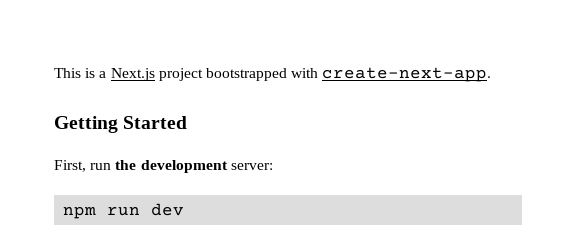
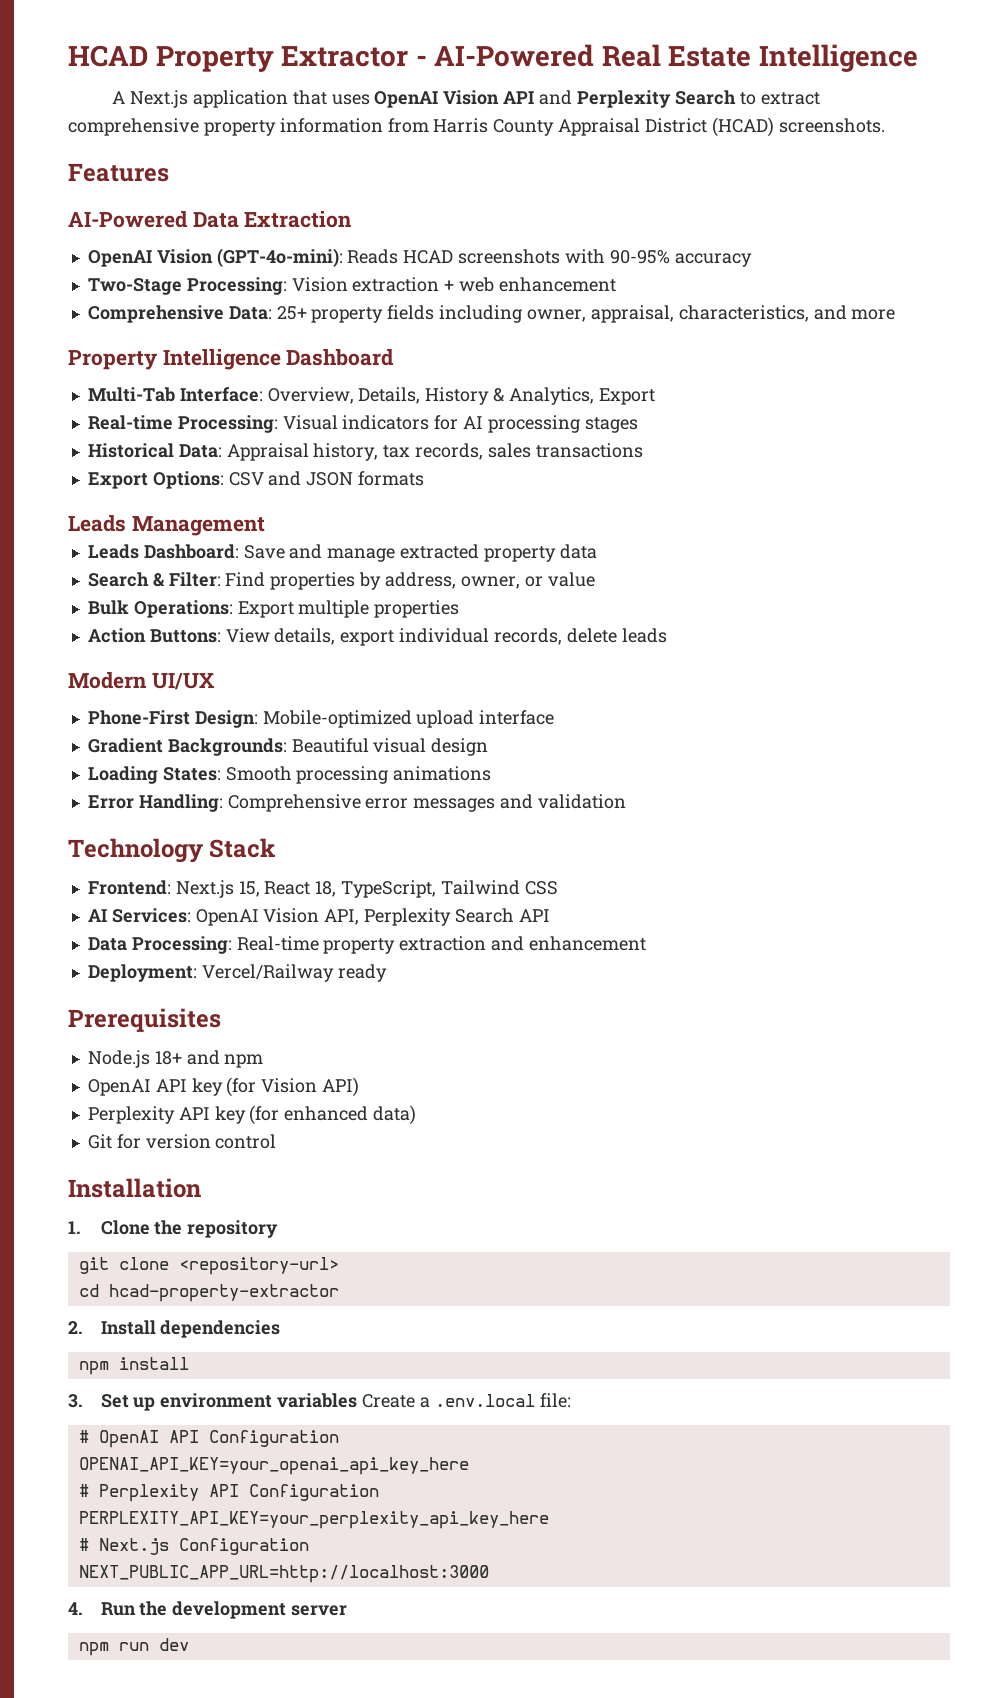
[54,67,492,82] [54,116,188,133] [54,160,112,172] This is a Next.js project bootstrapped with create-next-app. // Getting Started // First, run -> [68,44,918,72] [112,90,820,108] [68,117,885,137] [68,163,169,182] [68,211,353,228] [87,248,752,267] [87,277,616,295] [87,305,896,323] [68,349,395,370] [87,387,655,405] [87,415,638,433] [87,443,643,461] [87,471,425,489] [68,515,265,536] [87,544,597,562] [87,572,595,590] [87,600,460,618] [87,628,667,646] [68,672,215,690] [87,710,555,728] [87,738,489,756] [87,766,492,784] [87,794,626,812] [68,838,276,863] [87,880,558,898] [87,908,550,926] [87,936,646,954] [87,964,387,982] [68,1008,221,1032] [87,1050,264,1068] [87,1077,360,1097] [87,1105,417,1125] [87,1134,277,1149] [68,1178,201,1198] [68,1220,279,1238] [78,1257,339,1275] [78,1284,339,1302] [68,1320,281,1338] [78,1357,189,1375] [68,1393,571,1411] [78,1430,339,1448] [78,1457,469,1475] [78,1484,379,1502] [78,1511,549,1529] [78,1538,309,1555] [78,1565,489,1583] [68,1602,136,1616] HCAD Property Extractor - AI-Powered Real Estate Intelligence // A Next.js application that uses OpenAI Vision API and Perplexity Search to extract comprehensive property information from Harris County Appraisal District (HCAD) screenshots. // Features // AI-Powered Data Extraction // OpenAI Vision (GPT-4o-mini): Reads HCAD screenshots with 90-95% accuracy // Two-Stage Processing: Vision extraction + web enhancement // Comprehensive Data: 25+ property fields including owner, appraisal, characteristics, and more // Property Intelligence Dashboard // Multi-Tab Interface: Overview, Details, History & Analytics, Export // Real-time Processing: Visual indicators for AI processing stages // Historical Data: Appraisal history, tax records, sales transactions // Export Options: CSV and JSON formats // Leads Management // Leads Dashboard: Save and manage extracted property data // Search & Filter: Find properties by address, owner, or value // Bulk Operations: Export multiple properties // Action Buttons: View details, export individual records, delete leads // Modern UI/UX // Phone-First Design: Mobile-optimized upload interface // Gradient Backgrounds: Beautiful visual design // Loading States: Smooth processing animations // Error Handling: Comprehensive error messages and validation // Technology Stack // Frontend: Next.js 15, React 18, TypeScript, Tailwind CSS // AI Services: OpenAI Vision API, Perplexity Search API // Data Processing: Real-time property extraction and enhancement // Deployment: Vercel/Railway ready // Prerequisites // Node.js 18+ and npm // OpenAI API key (for Vision API) // Perplexity API key (for enhanced data) // Git for version control // Installation // 1. Clone the repository // git clone <repository-url> // cd hcad-property-extractor // 2. Install dependencies // npm install // 3. Set up environment variables Create a .env.local file: // # OpenAI API Configuration // OPENAI_API_KEY=your_openai_api_key_here // # Perplexity API Configuration // PERPLEXITY_API_KEY=your_perplexity_api_key_here // # Next.js Configuration // NEXT_PUBLIC_APP_URL=http://localhost:3000 // 4. Run
[230,163,273,170] server: -> [291,1605,348,1616] server

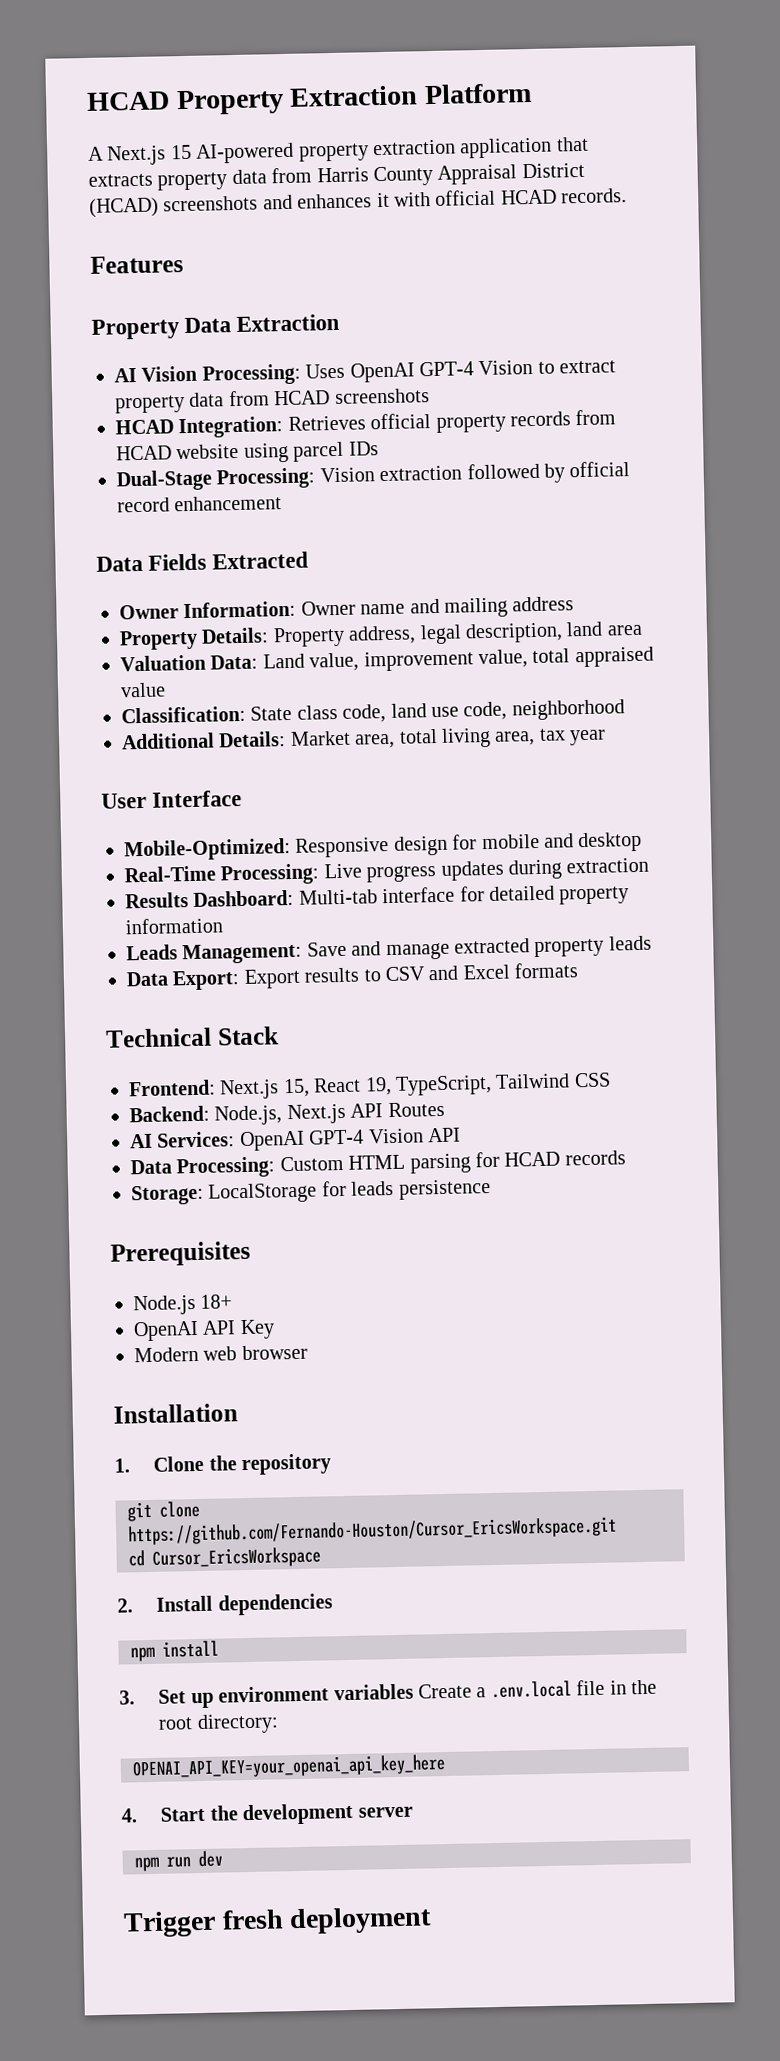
[281,44,918,72] [112,90,820,108] [68,118,383,136] Extractor - AI-Powered Real Estate Intelligence // A Next.js application that uses OpenAI Vision API and Perplexity Search to extract comprehensive property information -> [289,82,532,107] [88,136,589,166] [88,169,267,191] Extraction Platform // A Next.js 15 AI-powered property extraction application that extracts property data
[778,118,885,133] screenshots. -> [163,188,628,212] screenshots and enhances it with official HCAD records.
[68,211,188,228] AI-Powered -> [91,318,180,340] Property
[87,248,752,267] [87,277,616,295] [87,305,896,323] [68,349,395,370] [87,387,655,405] [87,415,638,433] [87,443,643,461] [87,471,425,489] [68,515,265,536] [87,544,239,559] OpenAI Vision (GPT-4o-mini): Reads HCAD screenshots with 90-95% accuracy // Two-Stage Processing: Vision extraction + web enhancement // Comprehensive Data: 25+ property fields including owner, appraisal, characteristics, and more // Property Intelligence Dashboard // Multi-Tab Interface: Overview, Details, History & Analytics, Export // Real-time Processing: Visual indicators for AI processing stages // Historical Data: Appraisal history, tax records, sales transactions // Export Options: CSV and JSON formats // Leads Management // Leads Dashboard: -> [114,359,617,386] [115,388,430,414] [115,409,617,439] [116,441,379,463] [116,461,631,492] [117,495,283,513] [96,551,310,572] [119,596,575,620] [119,621,643,651] [120,646,654,672] [120,682,166,698] [121,699,625,724] [121,727,607,750] [101,789,243,809] [124,831,643,862] [124,857,650,886] [125,885,630,909] [125,917,223,935] [126,942,303,965] AI Vision Processing: Uses OpenAI GPT-4 Vision to extract property data from HCAD screenshots // HCAD Integration: Retrieves official property records from HCAD website using parcel IDs // Dual-Stage Processing: Vision extraction followed by official record enhancement // Data Fields Extracted // Owner Information: Owner name and mailing address // Property Details: Property address, legal description, land area // Valuation Data: Land value, improvement value, total appraised value // Classification: State class code, land use code, neighborhood // Additional Details: Market area, total living area, tax year // User Interface // Mobile-Optimized: Responsive design for mobile and desktop // Real-Time Processing: Live progress updates during extraction // Results Dashboard: Multi-tab interface for detailed property information // Leads Management:
[559,544,597,559] [87,572,595,590] [87,600,460,618] [87,628,667,646] [68,672,215,690] [87,710,555,728] [87,738,489,756] [87,766,492,784] [87,794,626,812] [68,838,203,863] data // Search & Filter: Find properties by address, owner, or value // Bulk Operations: Export multiple properties // Action Buttons: View details, export individual records, delete leads // Modern UI/UX // Phone-First Design: Mobile-optimized upload interface // Gradient Backgrounds: Beautiful visual design // Loading States: Smooth processing animations // Error Handling: Comprehensive error messages and validation // Technology -> [608,935,652,951] [126,962,579,991] [105,1027,212,1048] leads // Data Export: Export results to CSV and Excel formats // Technical
[315,881,337,897] 18, -> [364,1076,392,1096] 19,
(558, 888) none -> [129,1101,445,1126] // Backend: Node.js, Next.js API Routes
[263,908,514,926] Vision API, Perplexity Search -> [309,1128,424,1145] GPT-4 Vision
[236,936,646,954] [87,964,387,982] Real-time property extraction and enhancement // Deployment: Vercel/Railway ready -> [279,1150,626,1174] [131,1179,491,1206] Custom HTML parsing for HCAD records // Storage: LocalStorage for leads persistence
[186,1050,264,1068] [87,1077,360,1097] [87,1105,417,1125] [87,1134,277,1149] and npm // OpenAI API key (for Vision API) // Perplexity API key (for enhanced data) // Git for version control -> [133,1319,275,1342] [134,1344,308,1363] // OpenAI API Key // Modern web browser
[178,1257,339,1275] <repository-url> -> [127,1516,617,1546] https://github.com/Fernando-Houston/Cursor_EricsWorkspace.git
[108,1284,339,1302] hcad-property-extractor -> [152,1546,321,1569] Cursor_EricsWorkspace
[539,1393,571,1408] [78,1430,339,1448] [78,1457,469,1475] [78,1484,379,1502] [78,1511,549,1529] [78,1538,309,1555] [78,1565,489,1583] file: // # OpenAI API Configuration // OPENAI_API_KEY=your_openai_api_key_here // # Perplexity API Configuration // PERPLEXITY_API_KEY=your_perplexity_api_key_here // # Next.js Configuration // NEXT_PUBLIC_APP_URL=http://localhost:3000 -> [576,1679,658,1696] [158,1713,279,1735] [132,1754,446,1780] file in the root directory: // OPENAI_API_KEY=your_openai_api_key_here
[100,1602,136,1616] Run -> [160,1806,206,1822] Start
(189, 1644) none -> [123,1906,433,1938] // Trigger fresh deployment

